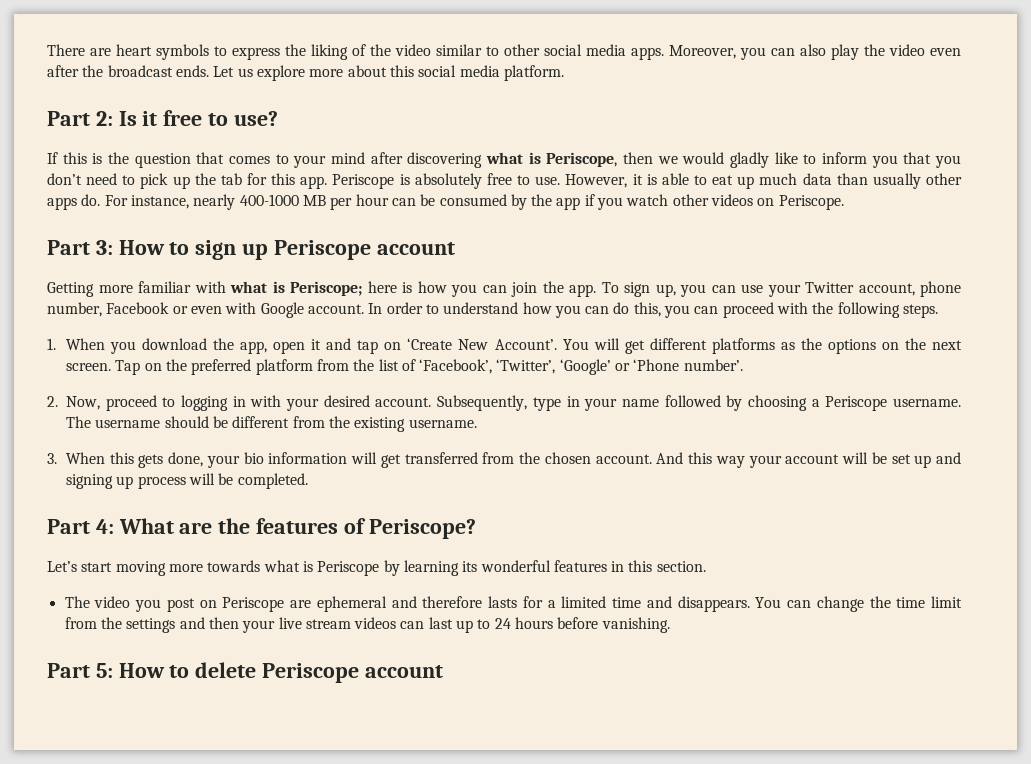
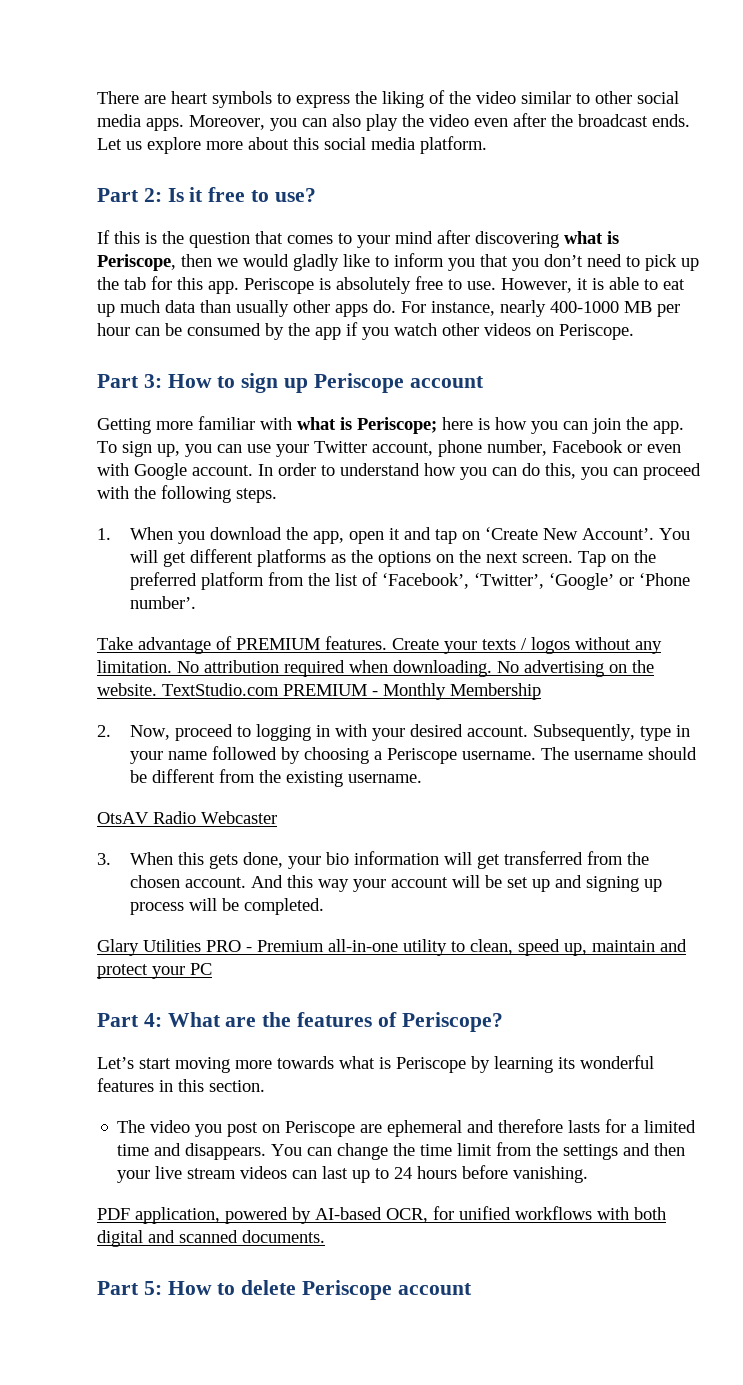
(743, 365) none -> [97,636,662,654] [97,660,654,677] [97,683,541,700] // Take advantage of PREMIUM features. Create your texts / logos without any limitation. No attribution required when downloading. No advertising on the website. TextStudio.com PREMIUM - Monthly Membership
(477, 423) none -> [97,811,277,824] // OtsAV Radio Webcaster
(308, 481) none -> [97,939,687,956] [97,963,212,979] // Glary Utilities PRO - Premium all-in-one utility to clean, speed up, maintain and protect your PC
(670, 625) none -> [97,1206,666,1224] [97,1230,325,1247] // PDF application, powered by AI-based OCR, for unified workflows with both digital and scanned documents.

